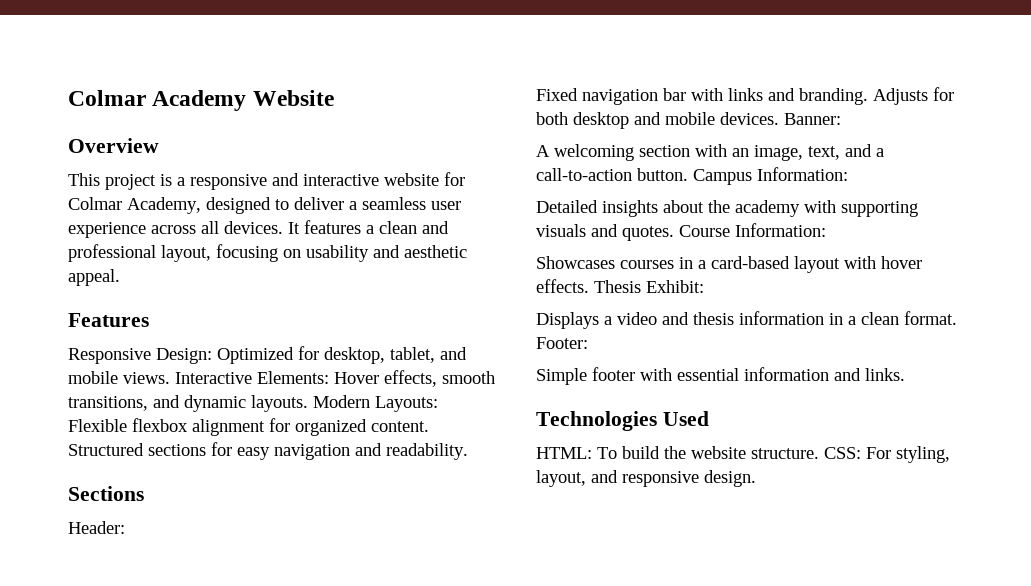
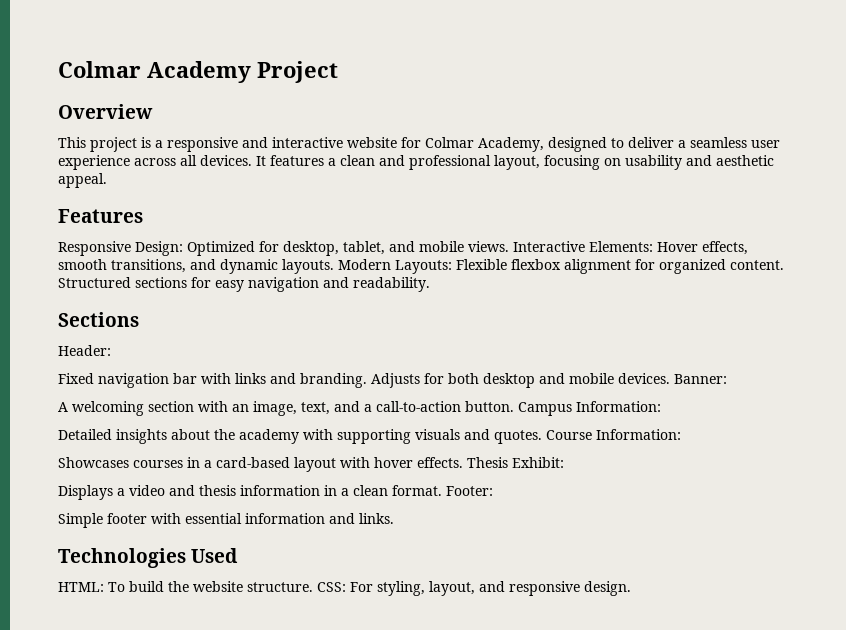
[252,90,334,106] Website -> [257,61,338,83] Project

